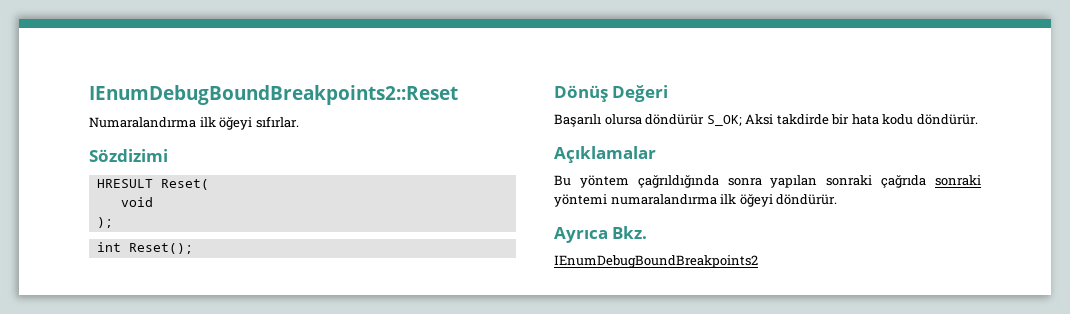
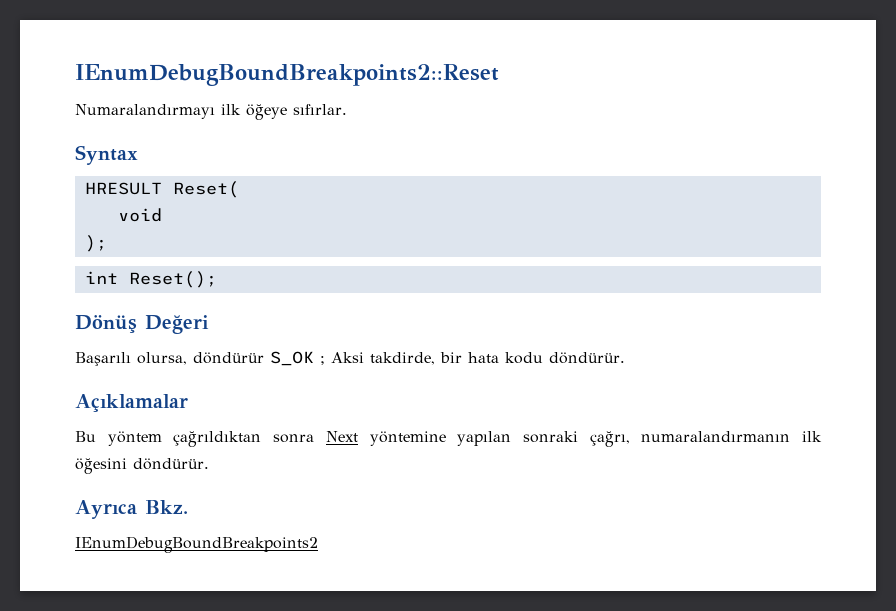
[89,117,253,130] Numaralandırma ilk öğeyi -> [75,104,287,120] Numaralandırmayı ilk öğeye
[89,149,168,162] Sözdizimi -> [75,145,138,165] Syntax
[604,114,829,126] olursa döndürür S_OK; Aksi takdirde -> [137,351,435,366] olursa, döndürür S_OK ; Aksi takdirde,
[637,175,981,188] [554,194,773,207] çağrıldığında sonra yapılan sonraki çağrıda sonraki yöntemi numaralandırma ilk öğeyi -> [173,431,822,447] [75,458,127,474] çağrıldıktan sonra Next yöntemine yapılan sonraki çağrı, numaralandırmanın ilk öğesini

